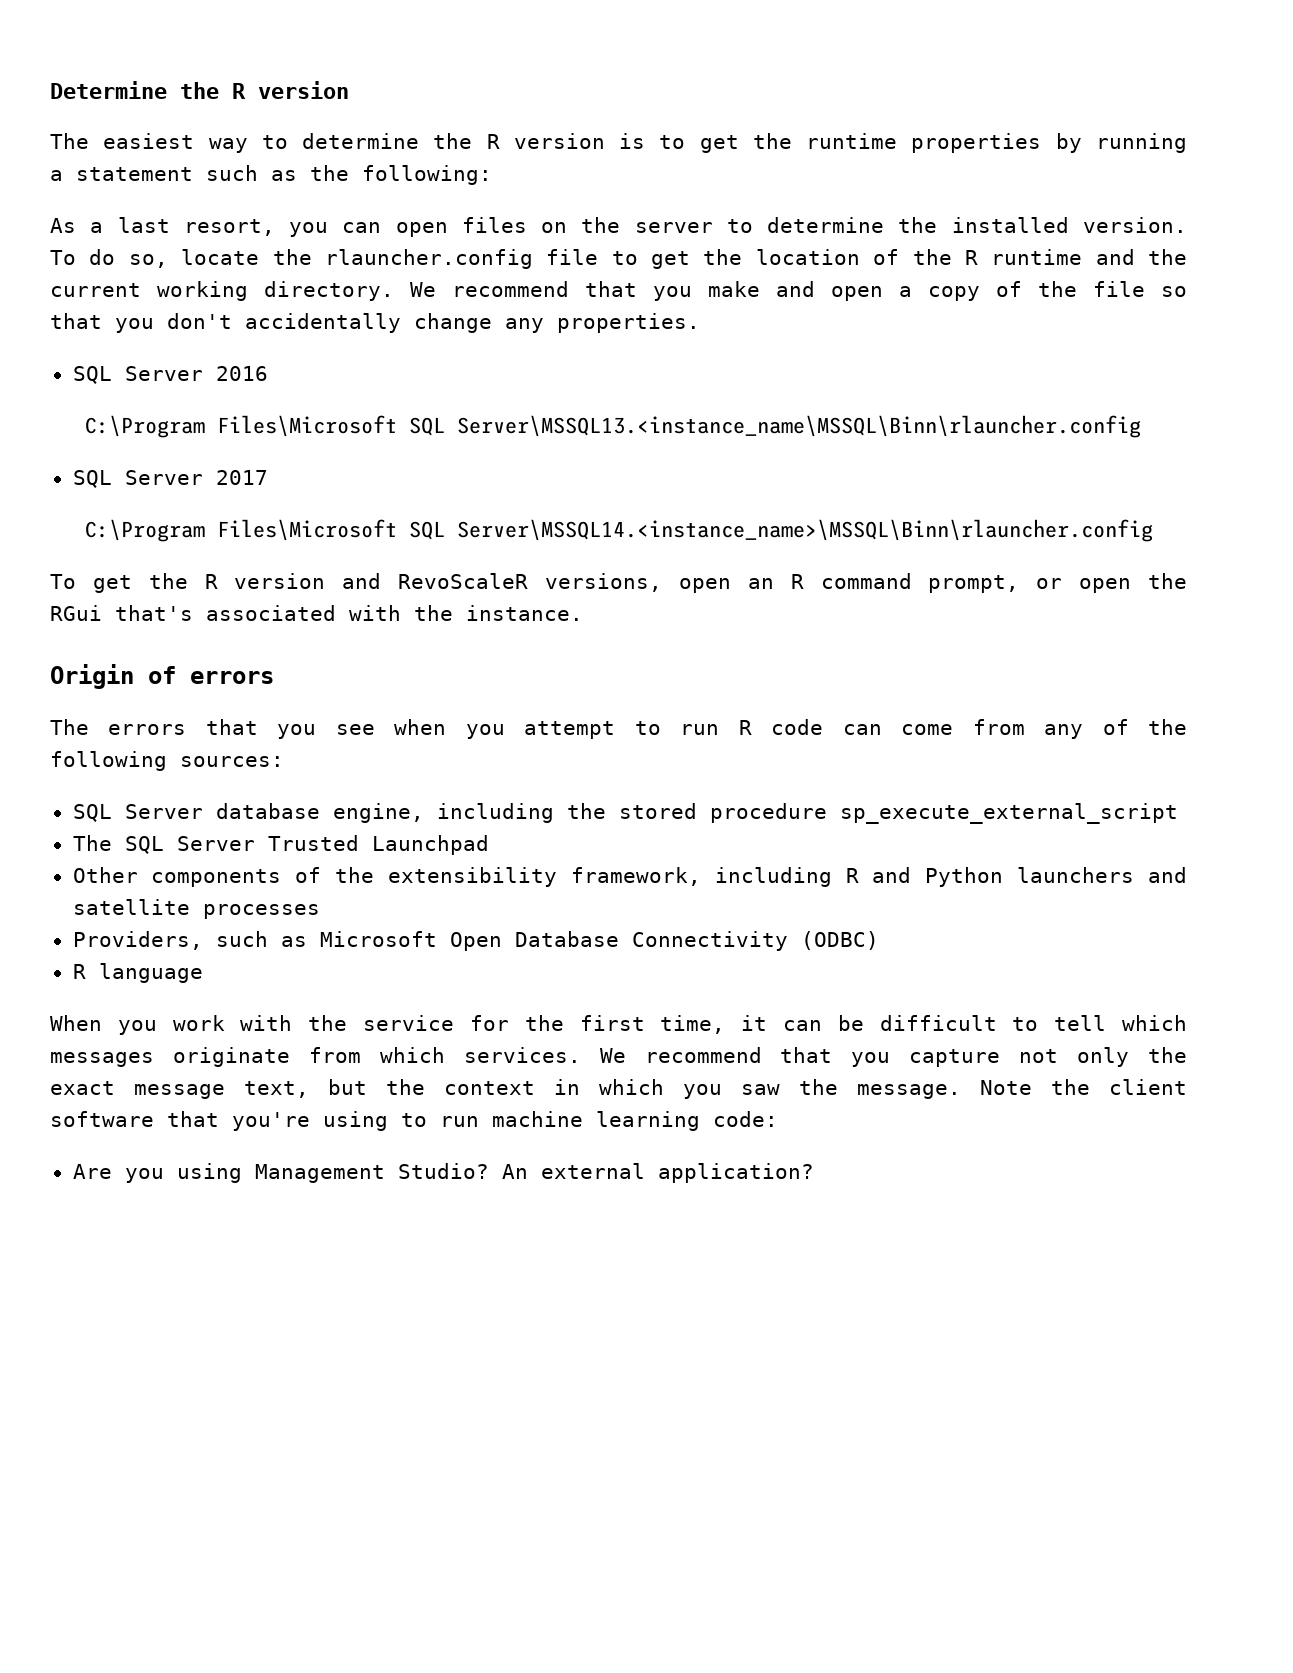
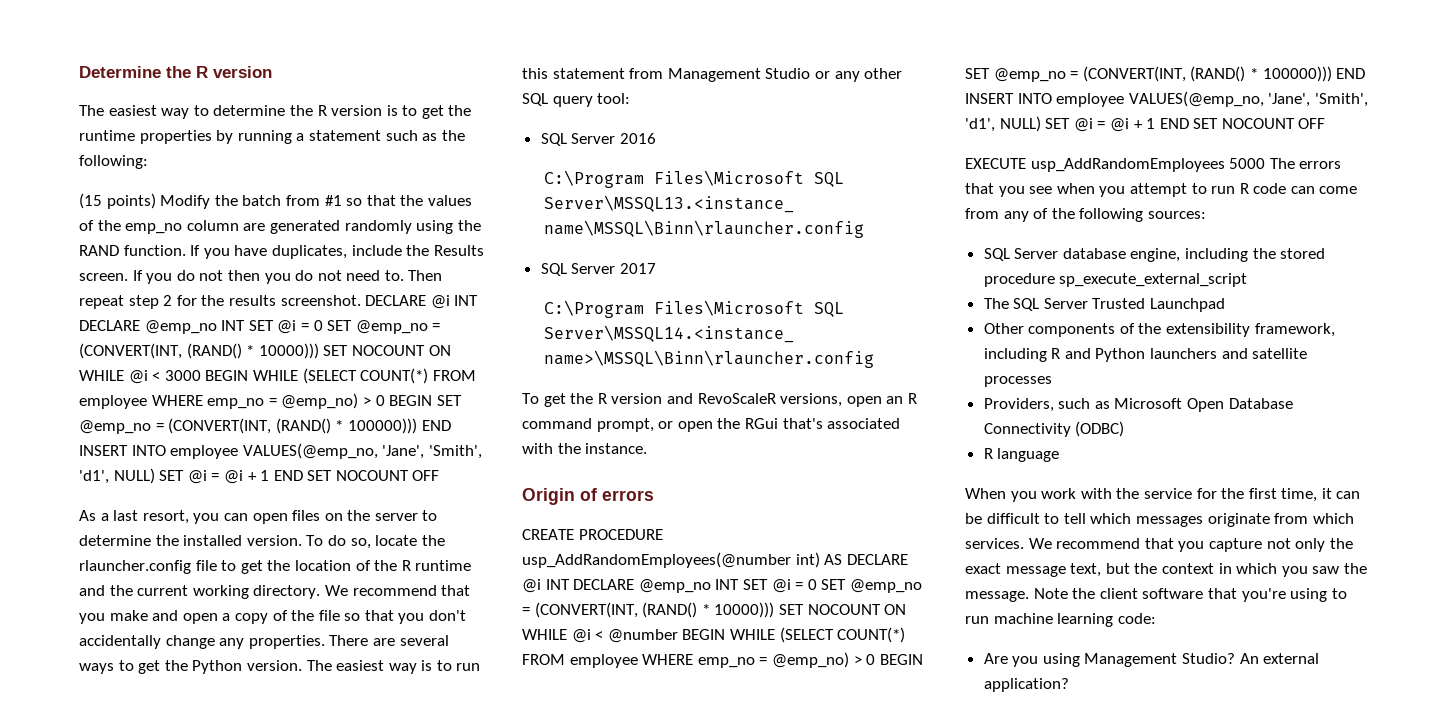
(492, 175) none -> [79,193,472,209] [79,220,481,234] [79,245,484,259] [79,270,443,284] [79,295,479,309] [79,320,441,334] [79,343,451,359] [79,368,476,384] [79,393,462,409] [79,418,451,434] [79,443,482,459] [79,468,440,484] // (15 points) Modify the batch from #1 so that the values of the emp_no column are generated randomly using the RAND function. If you have duplicates, include the Results screen. If you do not then you do not need to. Then repeat step 2 for the results screenshot. DECLARE @i INT DECLARE @emp_no INT SET @i = 0 SET @emp_no = (CONVERT(INT, (RAND() * 10000))) SET NOCOUNT ON WHILE @i < 3000 BEGIN WHILE (SELECT COUNT(*) FROM employee WHERE emp_no = @emp_no) > 0 BEGIN SET @emp_no = (CONVERT(INT, (RAND() * 100000))) END INSERT INTO employee VALUES(@emp_no, 'Jane', 'Smith', 'd1', NULL) SET @i = @i + 1 END SET NOCOUNT OFF
(700, 323) none -> [329,635,449,646] [79,660,481,674] [522,68,903,82] [522,93,631,107] There are several ways to get the Python version. The easiest way is to run this statement from Management Studio or any other SQL query tool:
(274, 677) none -> [522,529,663,540] [522,552,908,568] [522,579,922,593] [522,602,907,618] [522,627,906,643] [522,652,923,668] [965,66,1366,82] [965,91,1368,107] [965,116,1326,132] [965,158,1266,172] CREATE PROCEDURE usp_AddRandomEmployees(@number int) AS DECLARE @i INT DECLARE @emp_no INT SET @i = 0 SET @emp_no = (CONVERT(INT, (RAND() * 10000))) SET NOCOUNT ON WHILE @i < @number BEGIN WHILE (SELECT COUNT(*) FROM employee WHERE emp_no = @emp_no) > 0 BEGIN SET @emp_no = (CONVERT(INT, (RAND() * 100000))) END INSERT INTO employee VALUES(@emp_no, 'Jane', 'Smith', 'd1', NULL) SET @i = @i + 1 END SET NOCOUNT OFF // EXECUTE usp_AddRandomEmployees 5000

